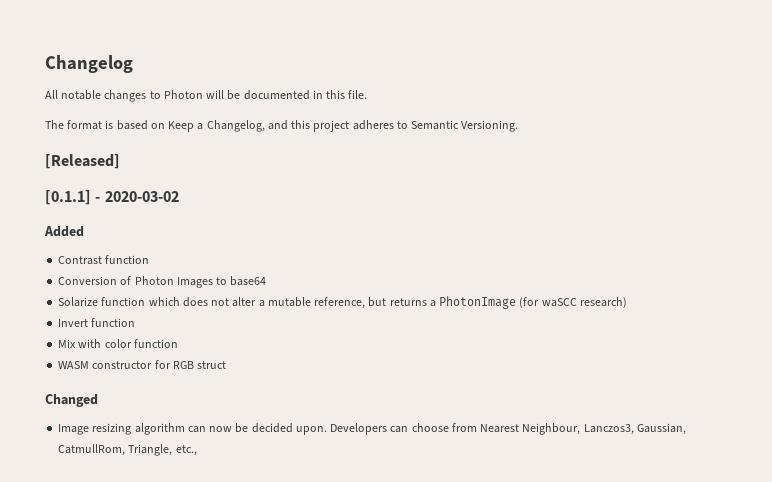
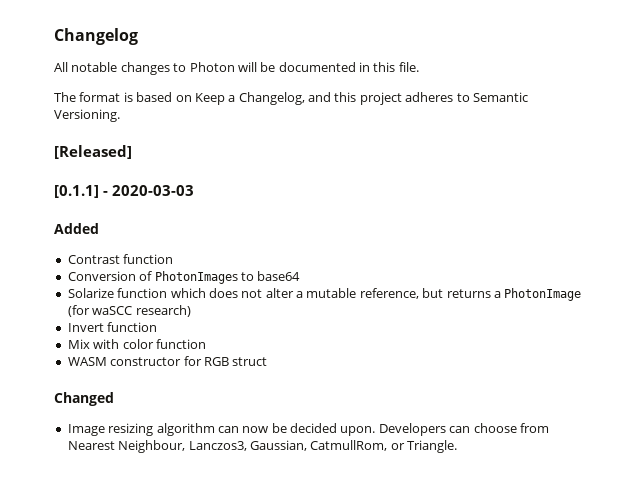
[104,191,179,202] 2020-03-02 -> [112,185,194,196] 2020-03-03
[134,276,213,288] Photon Images -> [154,271,238,284] PhotonImages
[128,444,197,456] Triangle, etc., -> [390,440,457,453] or Triangle.

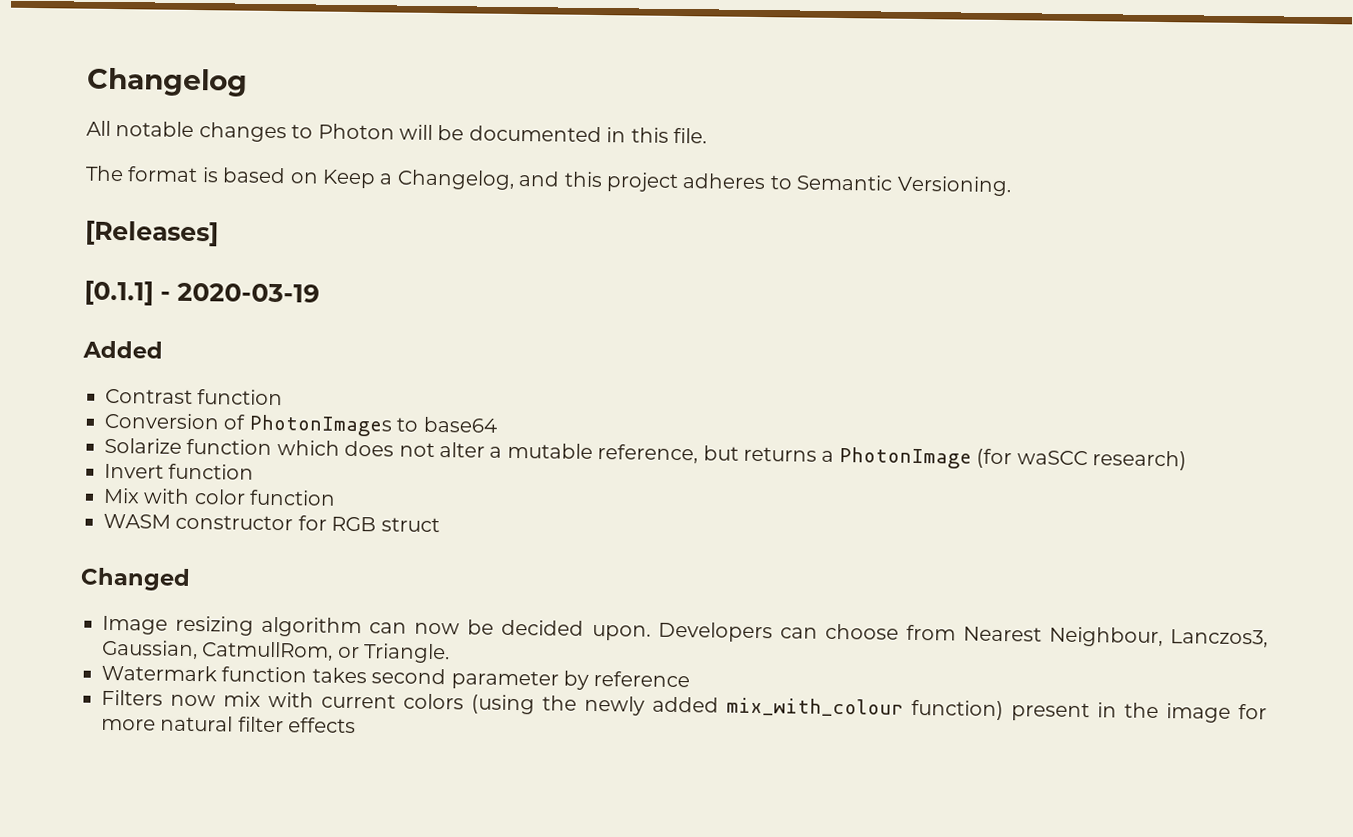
[54,145,132,159] [Released] -> [85,220,219,247] [Releases]
[112,185,194,196] 2020-03-03 -> [177,282,320,303] 2020-03-19
(457, 446) none -> [101,664,691,690] [101,689,1267,723] [101,715,357,734] // Watermark function takes second parameter by reference // Filters now mix with current colors (using the newly added mix_with_colour function) present in the image for more natural filter effects

